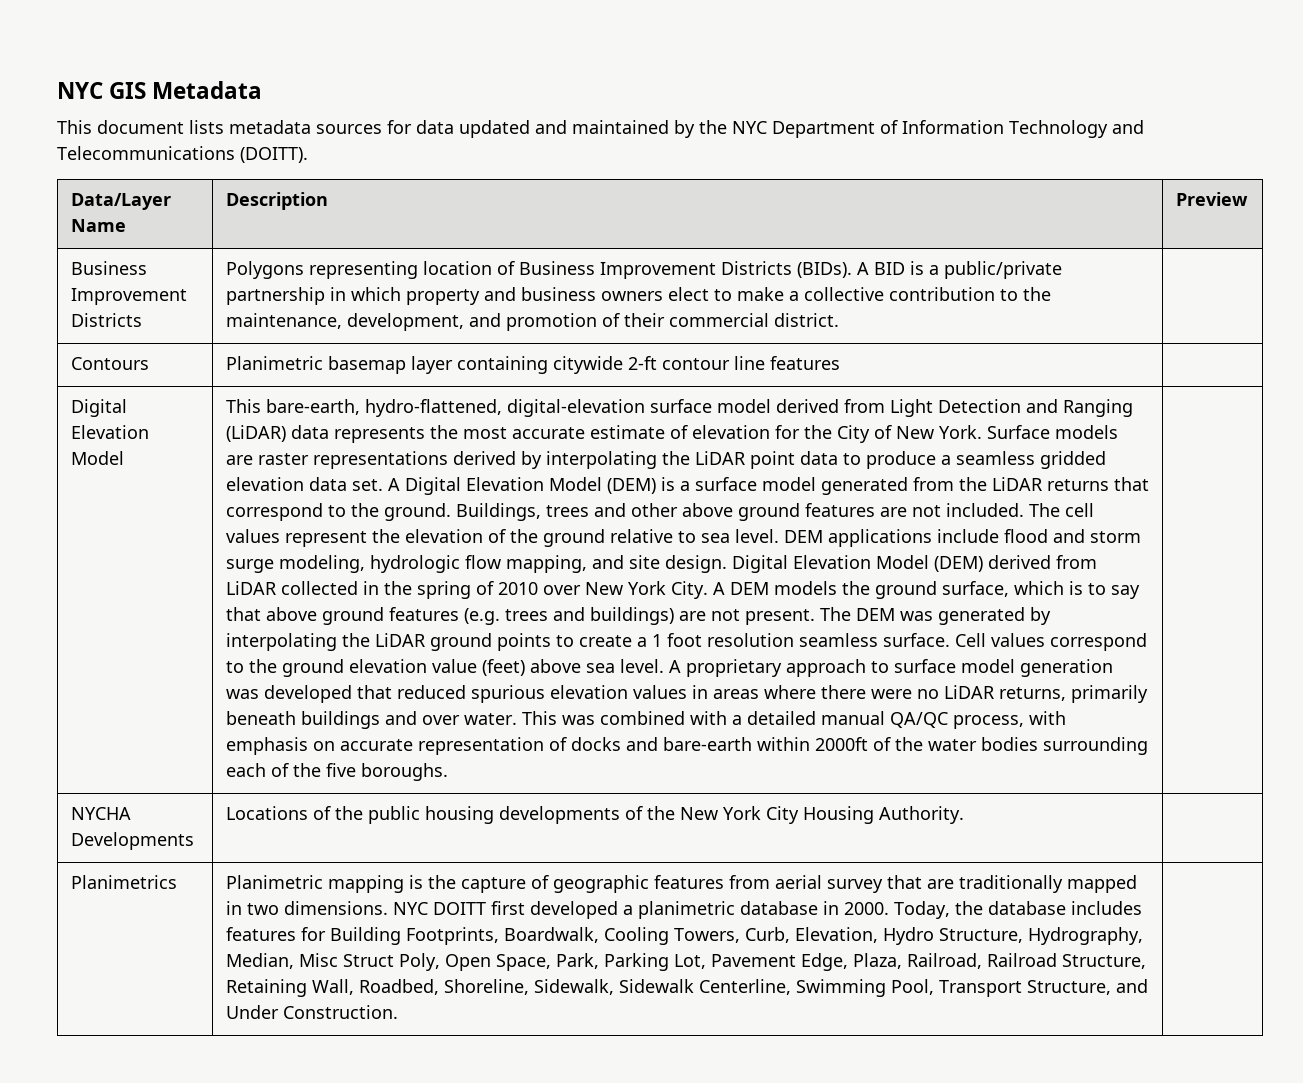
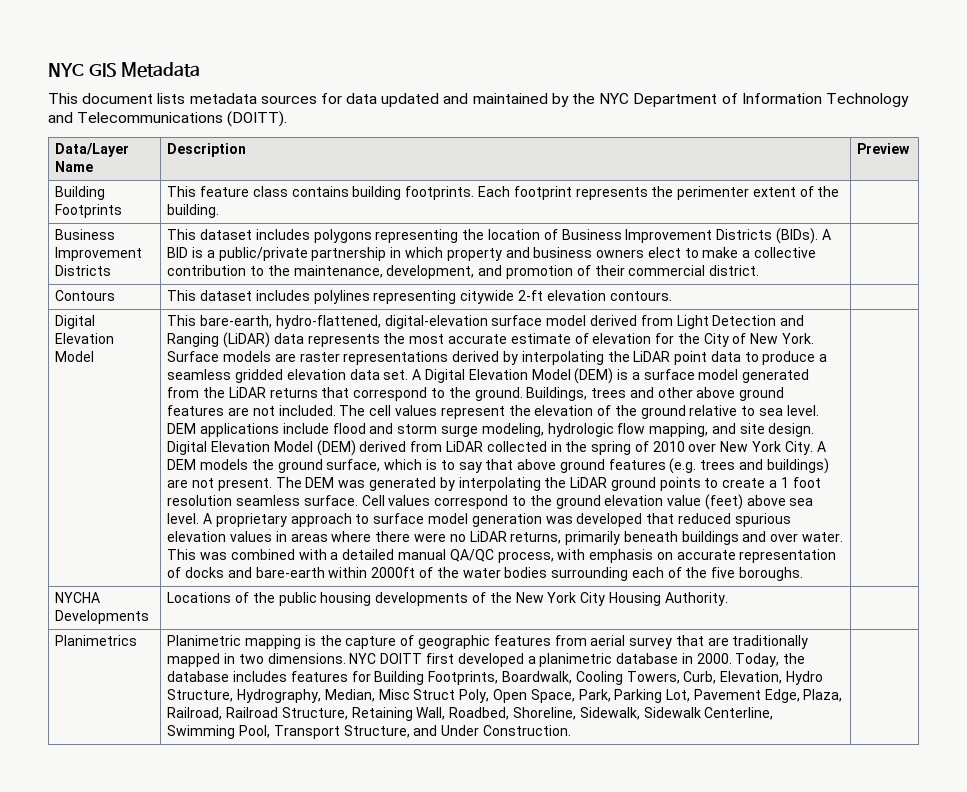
[70,261,147,275] [70,288,187,305] [70,313,142,327] [225,261,418,279] Business Improvement Districts | Polygons representing -> [55,186,106,200] [55,204,123,218] [167,186,840,200] [167,204,220,218] [55,229,116,240] [55,247,143,261] [55,265,112,276] [167,229,485,243] Building Footprints | This feature class contains building footprints. Each footprint represents the perimenter extent of the building. | // Business Improvement Districts | This dataset includes polygons representing the
[225,356,840,374] Planimetric basemap layer containing citywide 2-ft contour line features -> [167,290,672,304] This dataset includes polylines representing citywide 2-ft elevation contours.

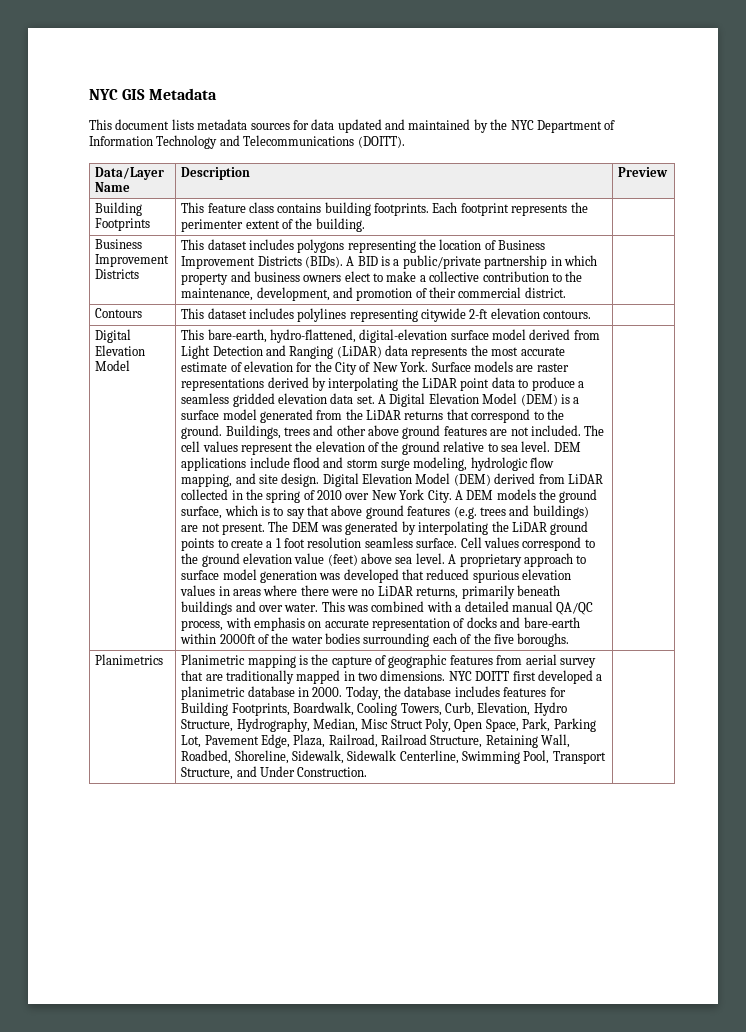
[55,592,101,603] [55,610,150,624] [167,592,728,606] // NYCHA Developments | Locations of the public housing developments of the New York City Housing Authority. | -> (570, 640) none

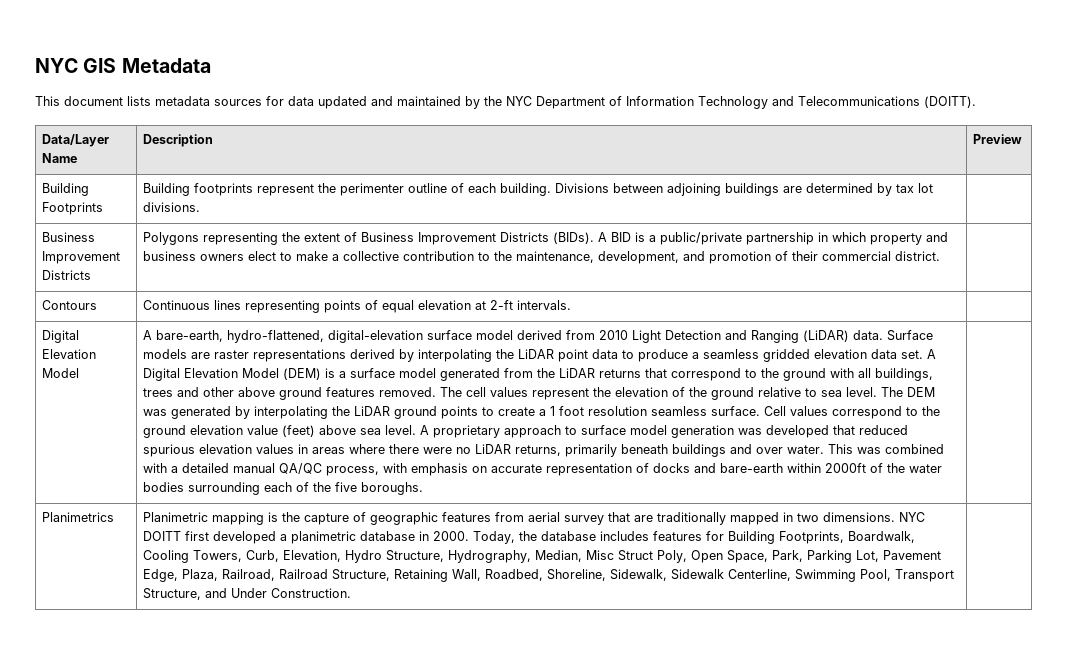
[181,202,588,216] [181,218,365,232] This feature class contains building footprints. Each footprint represents the perimenter extent of the building. -> [143,183,934,196] [143,202,201,212] Building footprints represent the perimenter outline of each building. Divisions between adjoining buildings are determined by tax lot divisions.
[181,239,345,253] This dataset includes polygons -> [143,232,200,245] Polygons
[439,239,482,250] location -> [304,233,341,242] extent
[181,308,592,322] This dataset includes polylines representing citywide 2-ft elevation contours. -> [143,300,572,313] Continuous lines representing points of equal elevation at 2-ft intervals.
[181,329,205,340] This -> [143,330,153,340] A
(600, 335) none -> [599,330,629,340] 2010
[385,345,565,359] [181,361,429,375] data represents the most accurate estimate of elevation for the City of New York. -> [853,330,884,340] data.
[181,425,281,439] ground. Buildings, -> [783,368,934,381] ground with all buildings,
[490,425,581,436] are not included. -> [379,387,437,397] removed.
[553,442,581,452] [181,457,555,471] [181,473,603,487] [181,489,598,503] [181,505,589,519] [181,523,265,535] DEM applications include flood and storm surge modeling, hydrologic flow mapping, and site design. Digital Elevation Model (DEM) derived from LiDAR collected in the spring of 2010 over New York City. A DEM models the ground surface, which is to say that above ground features (e.g. trees and buildings) are not present. -> (878, 392) none

